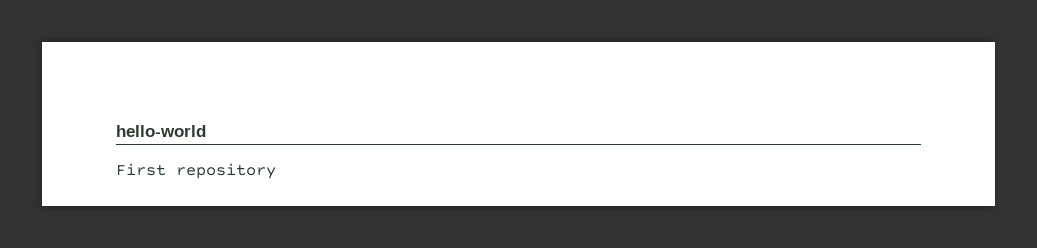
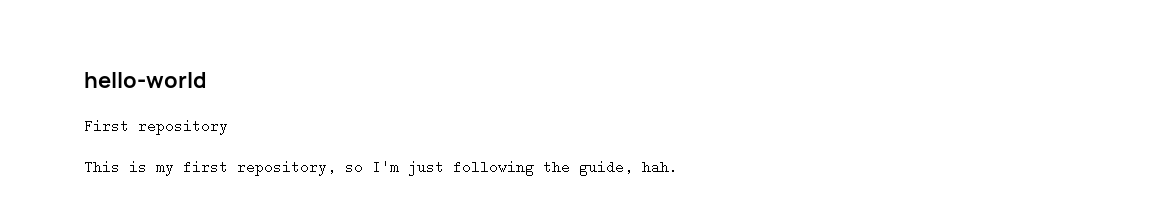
(276, 171) none -> [84,160,678,176] // This is my first repository, so I'm just following the guide, hah.

